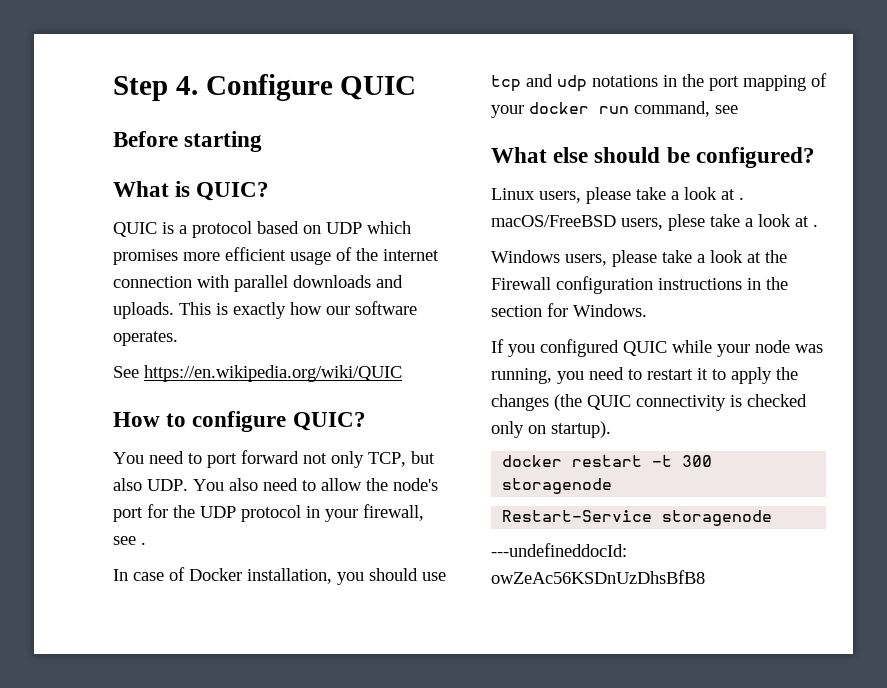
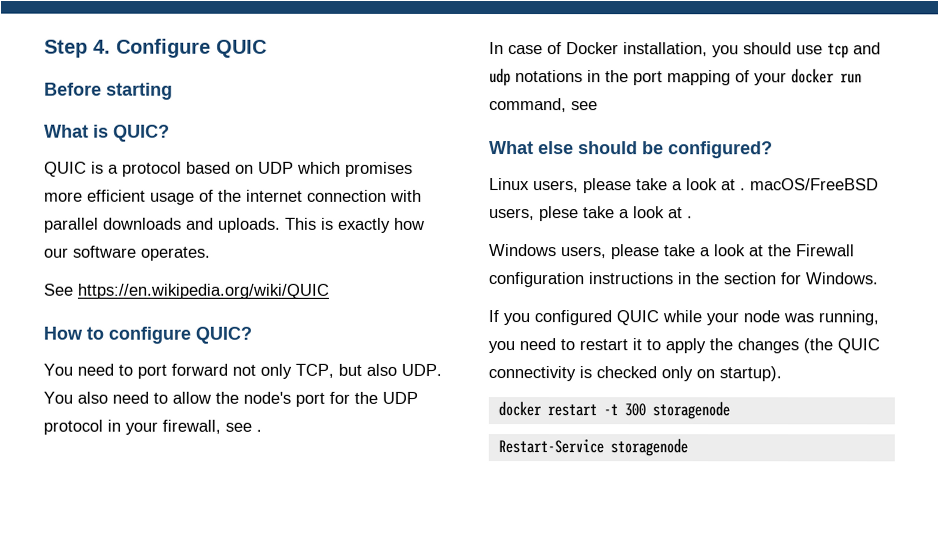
[491,543,627,557] [491,570,705,584] // ---undefineddocId: owZeAc56KSDnUzDhsBfB8 -> (688, 447) none

